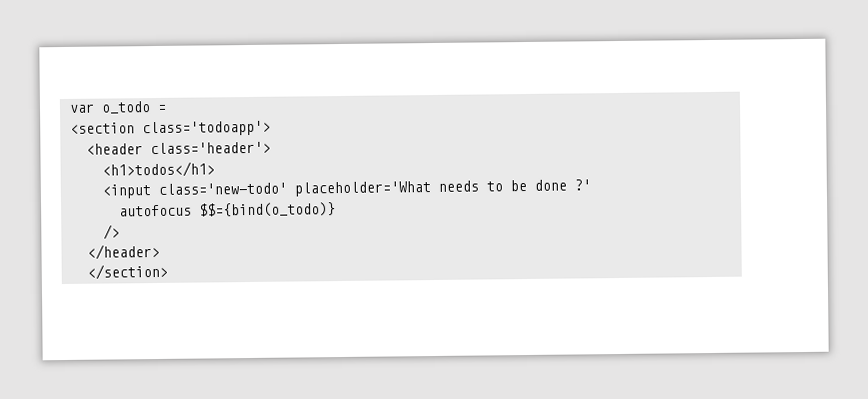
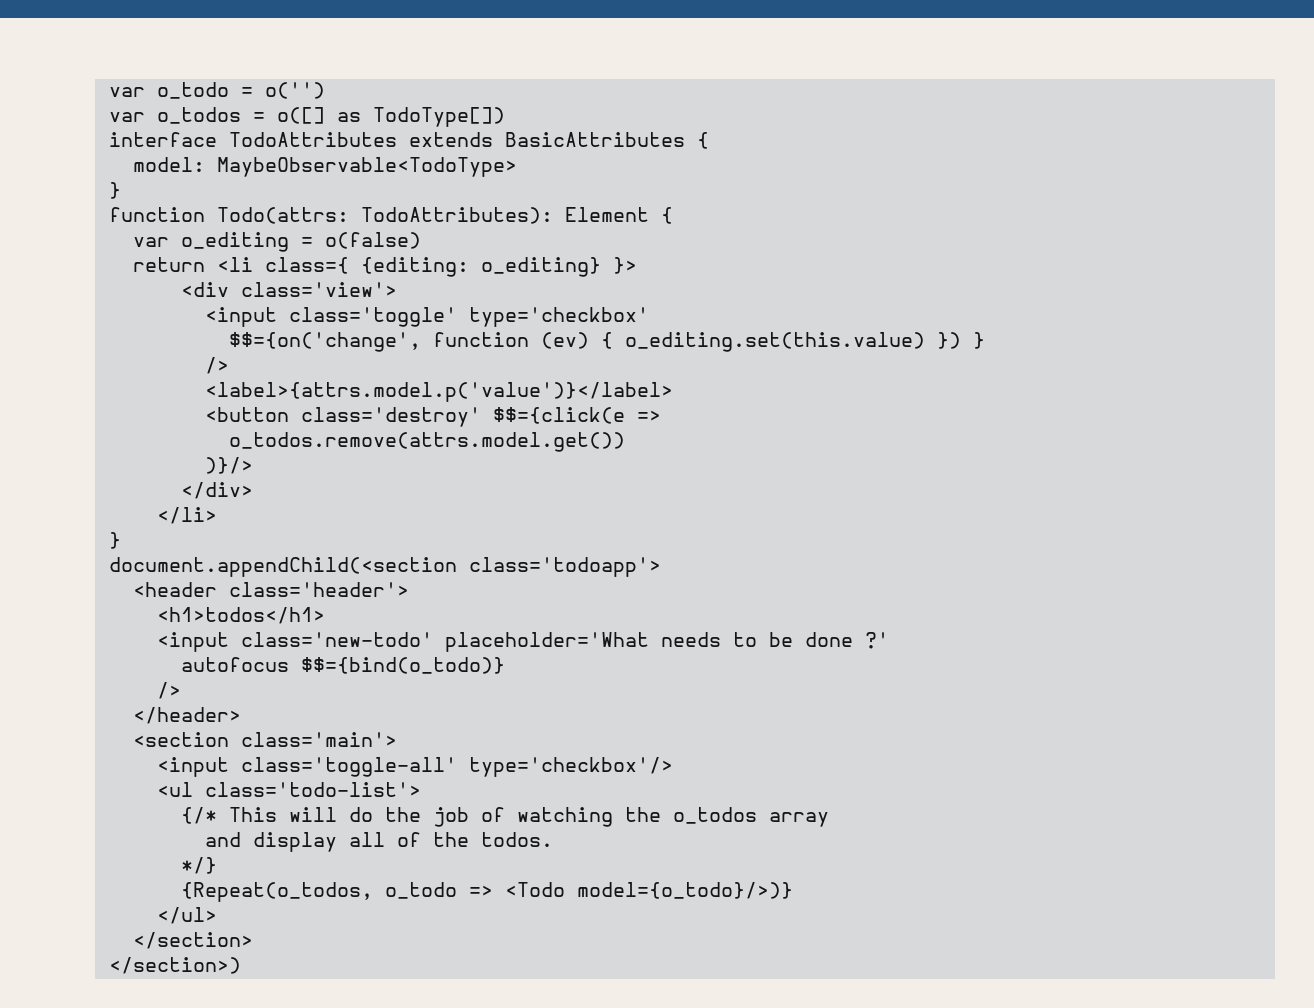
[69,122,135,134] // <section -> [264,82,325,99] [108,107,505,127] [108,132,709,149] [132,157,517,177] [108,182,121,199] [108,207,673,224] [132,232,421,252] [132,257,637,277] [180,282,397,297] [204,307,649,327] [228,332,985,352] [204,357,229,374] [204,382,673,402] [204,407,661,427] [228,432,625,452] [204,457,253,474] [180,482,253,499] [156,507,217,524] [108,532,121,549] [108,557,457,577] o('') // var o_todos = o([] as TodoType[]) // interface TodoAttributes extends BasicAttributes { // model: MaybeObservable<TodoType> // } // function Todo(attrs: TodoAttributes): Element { // var o_editing = o(false) // return <li class={ {editing: o_editing} }> // <div class='view'> // <input class='toggle' type='checkbox' // $$={on('change', function (ev) { o_editing.set(this.value) }) } // /> // <label>{attrs.model.p('value')}</label> // <button class='destroy' $$={click(e => // o_todos.remove(attrs.model.get()) // )}/> // </div> // </li> // } // document.appendChild(<section
(160, 251) none -> [132,732,397,747] [156,757,673,777] [156,782,421,797] [180,807,829,827] [204,832,553,852] [180,857,217,874] [180,882,793,902] [156,907,217,924] // <section class='main'> // <input class='toggle-all' type='checkbox'/> // <ul class='todo-list'> // {/* This will do the job of watching the o_todos array // and display all of the todos. // */} // {Repeat(o_todos, o_todo => <Todo model={o_todo}/>)} // </ul>
(168, 271) none -> [108,957,241,974] // </section>)

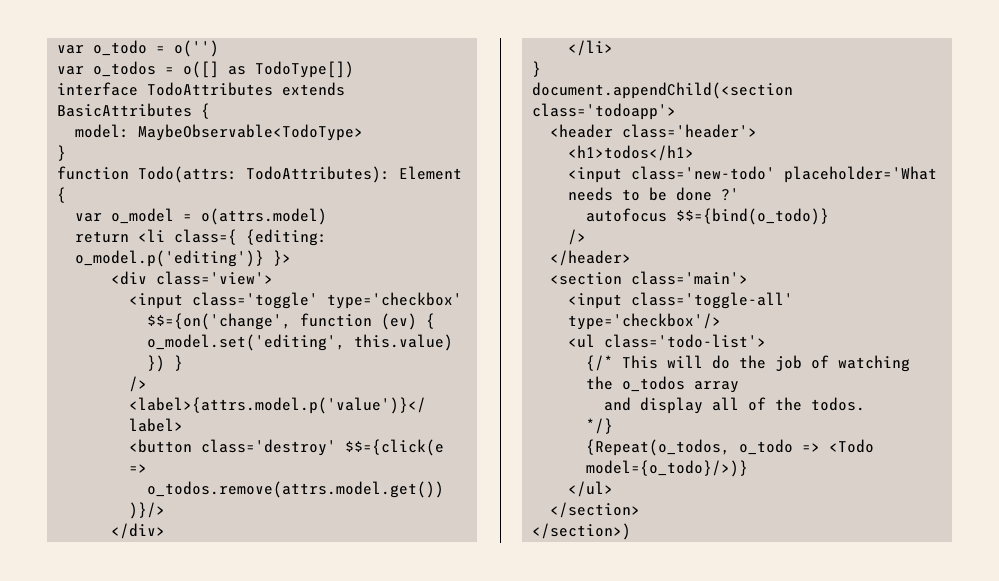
[180,232,421,252] o_editing = o(false) -> [110,208,327,225] o_model = o(attrs.model)
[480,257,601,277] o_editing} -> [74,250,264,267] o_model.p('editing')}
[624,332,925,352] o_editing.set(this.value) -> [146,334,453,351] o_model.set('editing', this.value)

